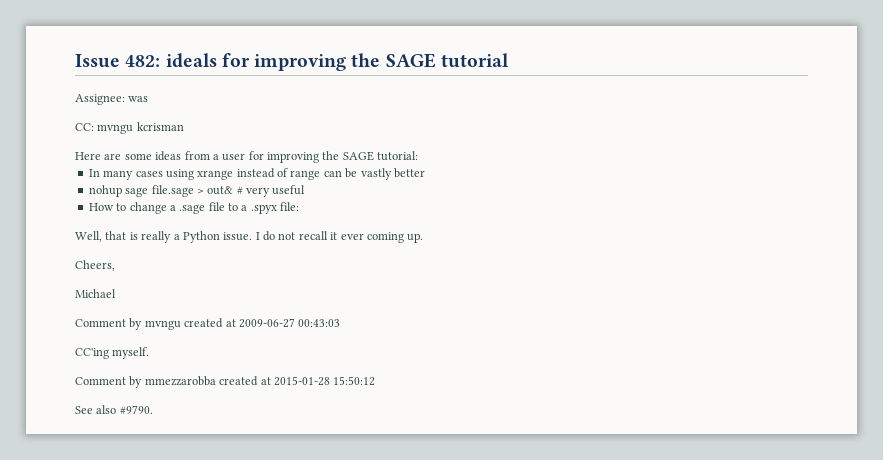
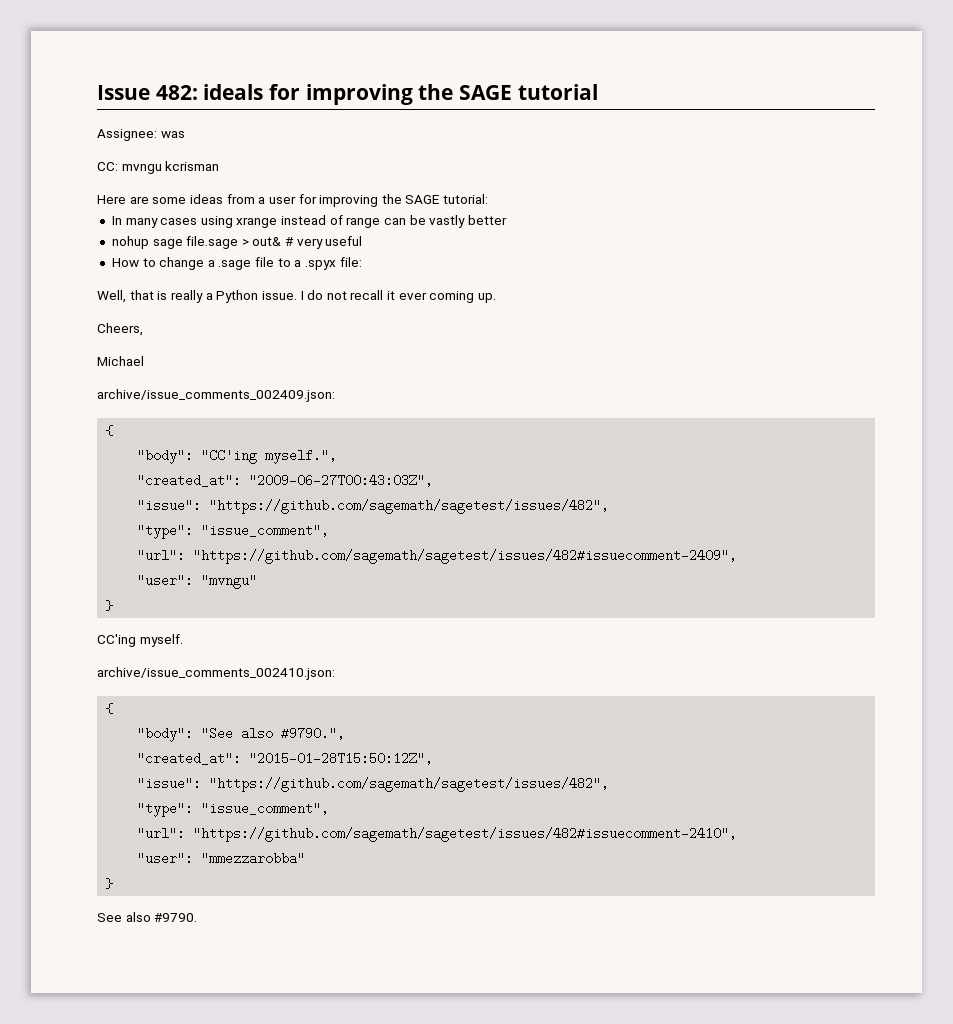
[75,318,341,330] [75,347,150,359] [75,376,376,388] Comment by mvngu created at 2009-06-27 00:43:03 // CC'ing myself. // Comment by mmezzarobba created at 2015-01-28 15:50:12 -> [97,389,335,402] [105,425,114,436] [137,449,338,464] [137,474,434,487] [137,499,610,514] [137,524,330,539] [137,549,738,564] [137,574,258,589] [105,600,114,611] [97,634,183,647] [97,667,335,680] [105,703,114,714] [137,727,346,742] [137,752,434,765] [137,777,610,792] [137,802,330,817] [137,827,738,842] [137,852,306,865] [105,878,114,889] archive/issue_comments_002409.json: // { // "body": "CC'ing myself.", // "created_at": "2009-06-27T00:43:03Z", // "issue": "https://github.com/sagemath/sagetest/issues/482", // "type": "issue_comment", // "url": "https://github.com/sagemath/sagetest/issues/482#issuecomment-2409", // "user": "mvngu" // } // CC'ing myself. // archive/issue_comments_002410.json: // { // "body": "See also #9790.", // "created_at": "2015-01-28T15:50:12Z", // "issue": "https://github.com/sagemath/sagetest/issues/482", // "type": "issue_comment", // "url": "https://github.com/sagemath/sagetest/issues/482#issuecomment-2410", // "user": "mmezzarobba" // }

